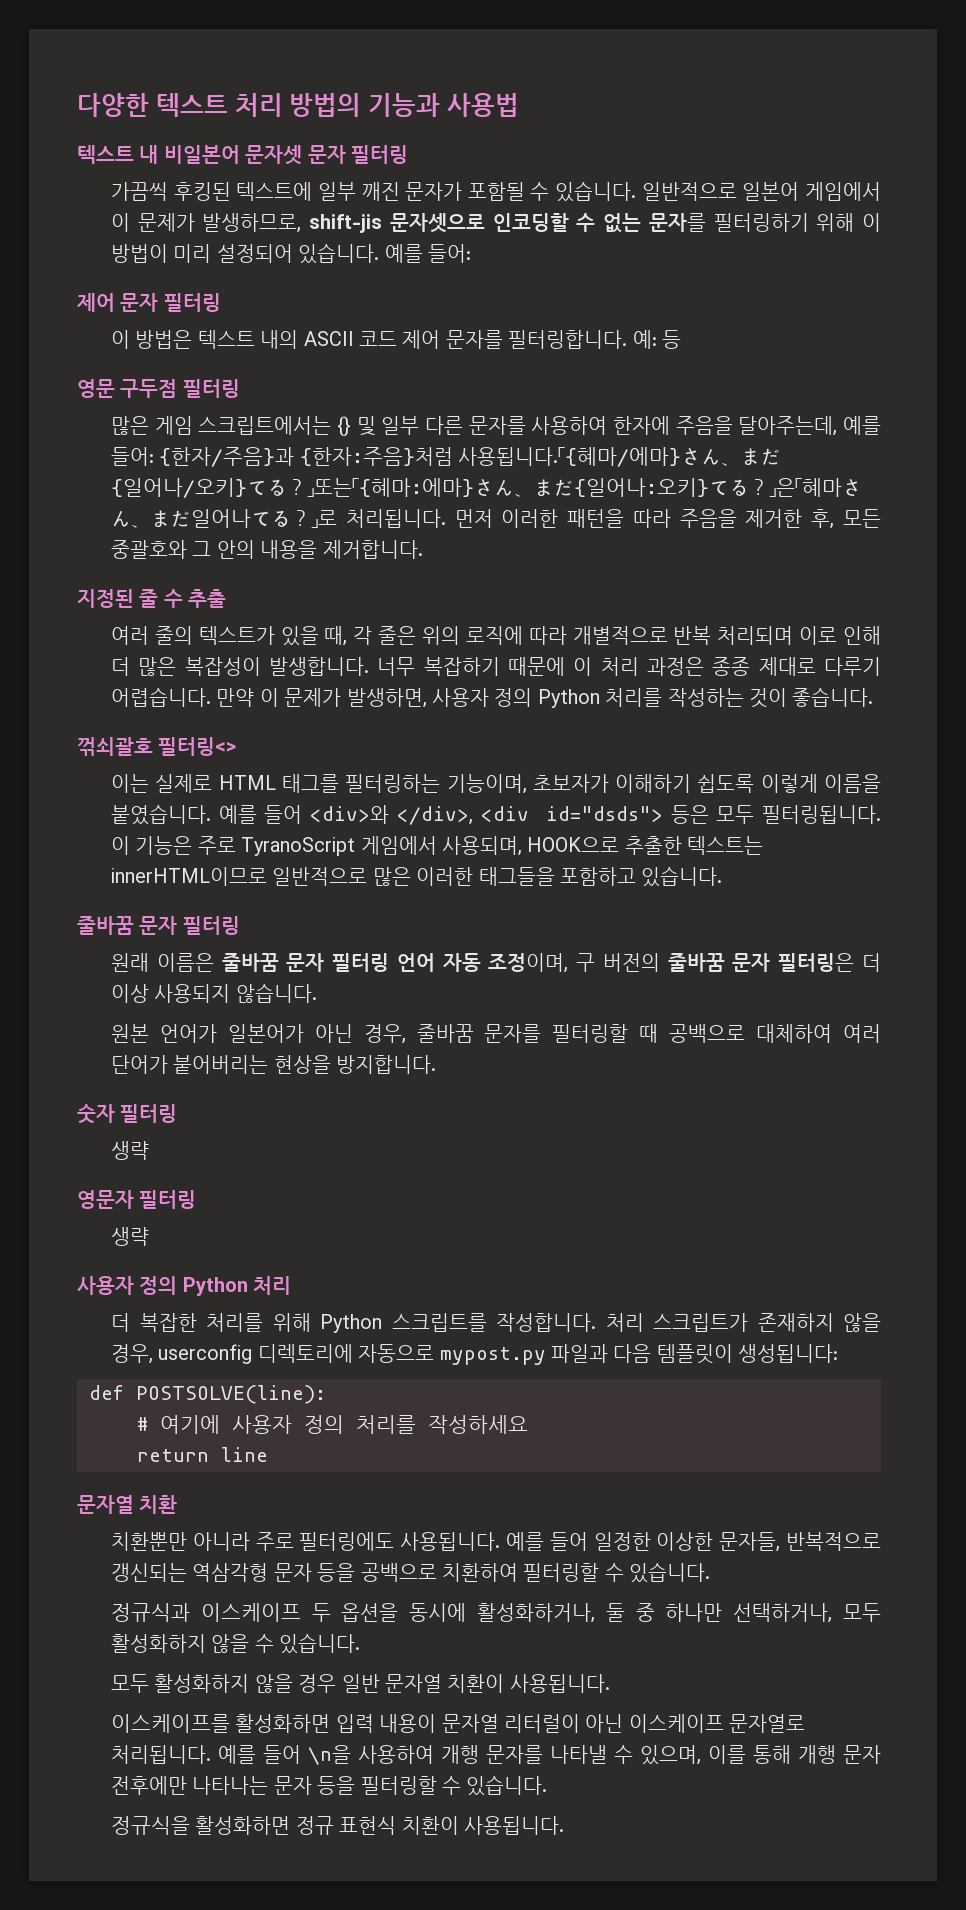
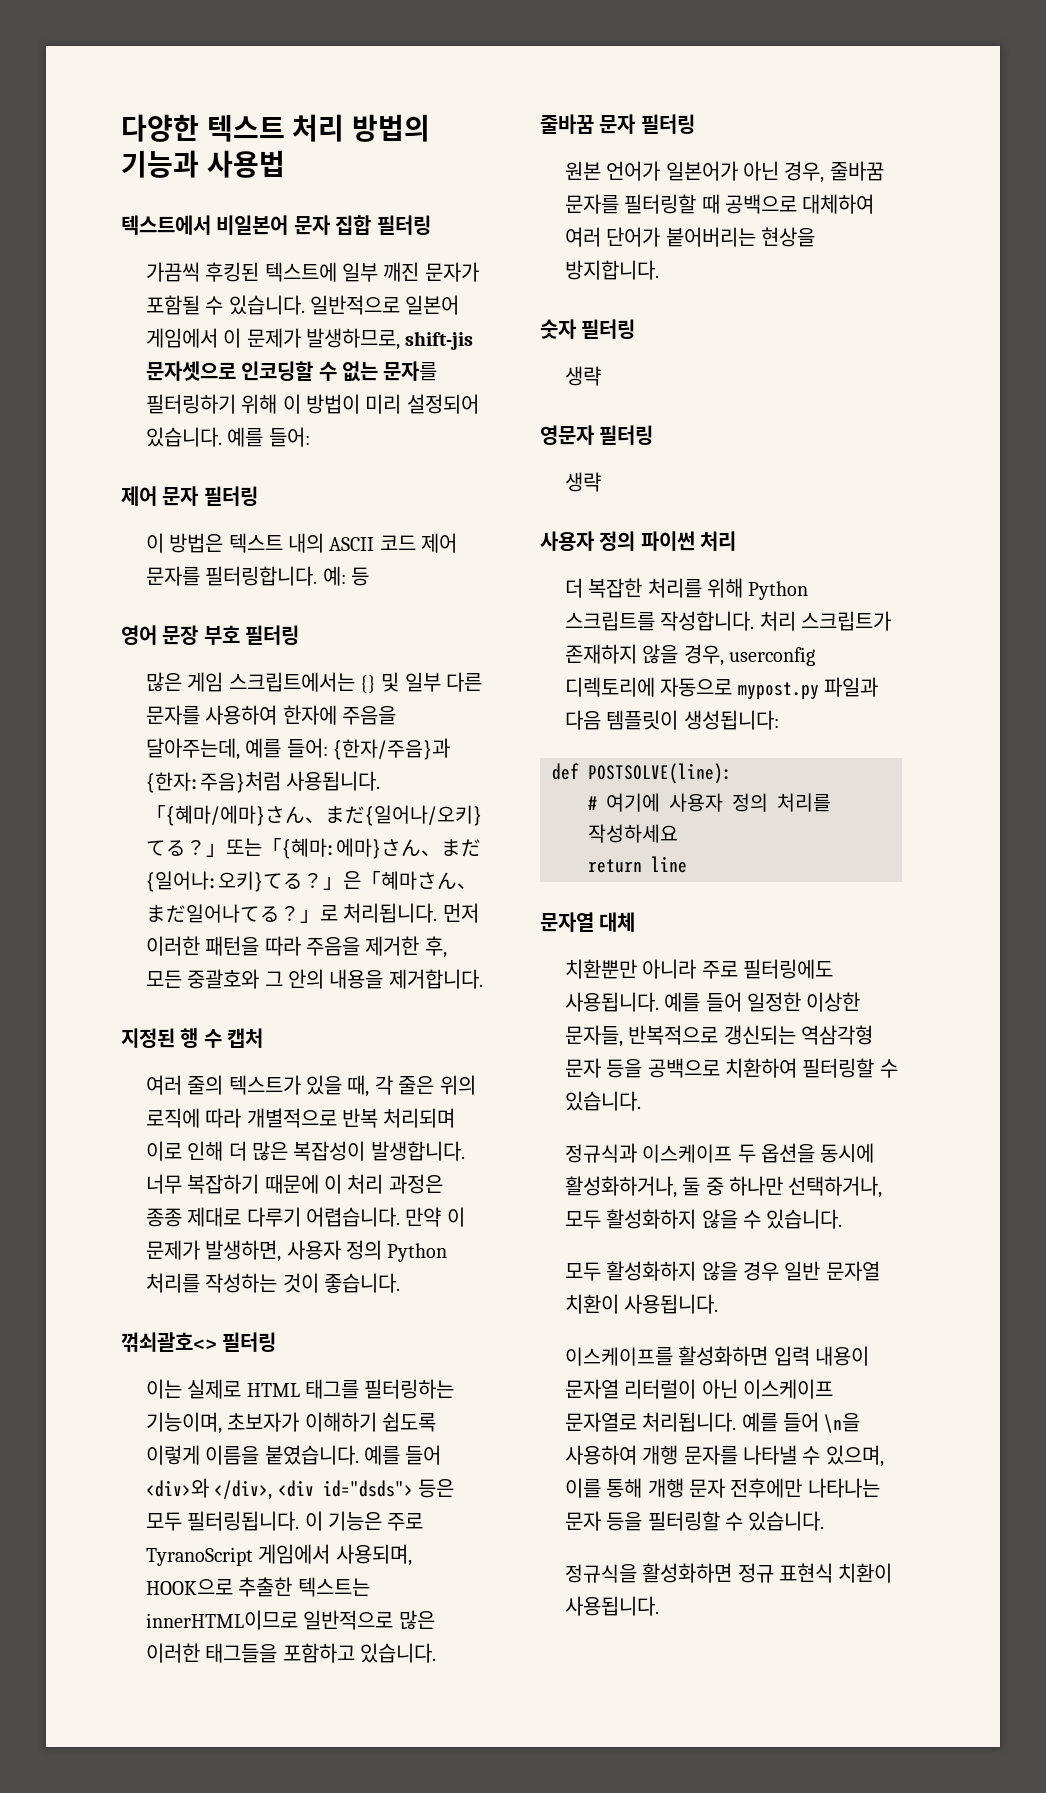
[77,145,346,165] 텍스트 내 비일본어 문자셋 문자 -> [121,215,372,235] 텍스트에서 비일본어 문자 집합
[77,379,178,398] 영문 구두점 -> [121,625,240,645] 영어 문장 부호
[139,589,227,608] 줄 수 추출 -> [180,1028,264,1048] 행 수 캡처
[77,737,237,756] 꺾쇠괄호 필터링<> -> [121,1332,277,1352] 꺾쇠괄호<> 필터링
[111,953,882,973] [111,983,317,1003] // 원래 이름은 줄바꿈 문자 필터링 언어 자동 조정이며, 구 버전의 줄바꿈 문자 필터링은 더 이상 사용되지 않습니다. -> (695, 124) none
[182,1277,248,1296] Python -> [640,531,695,551] 파이썬
[139,1495,178,1514] 치환 -> [599,912,636,932] 대체

